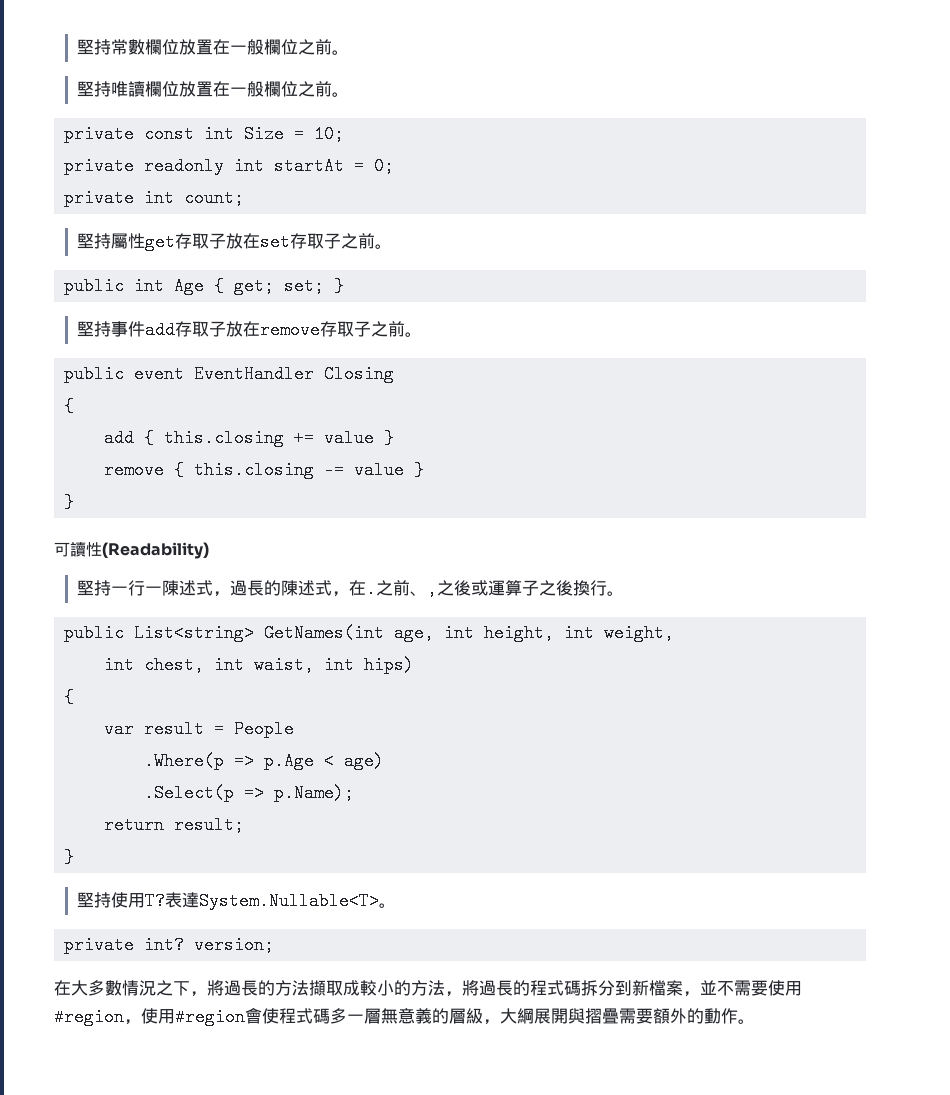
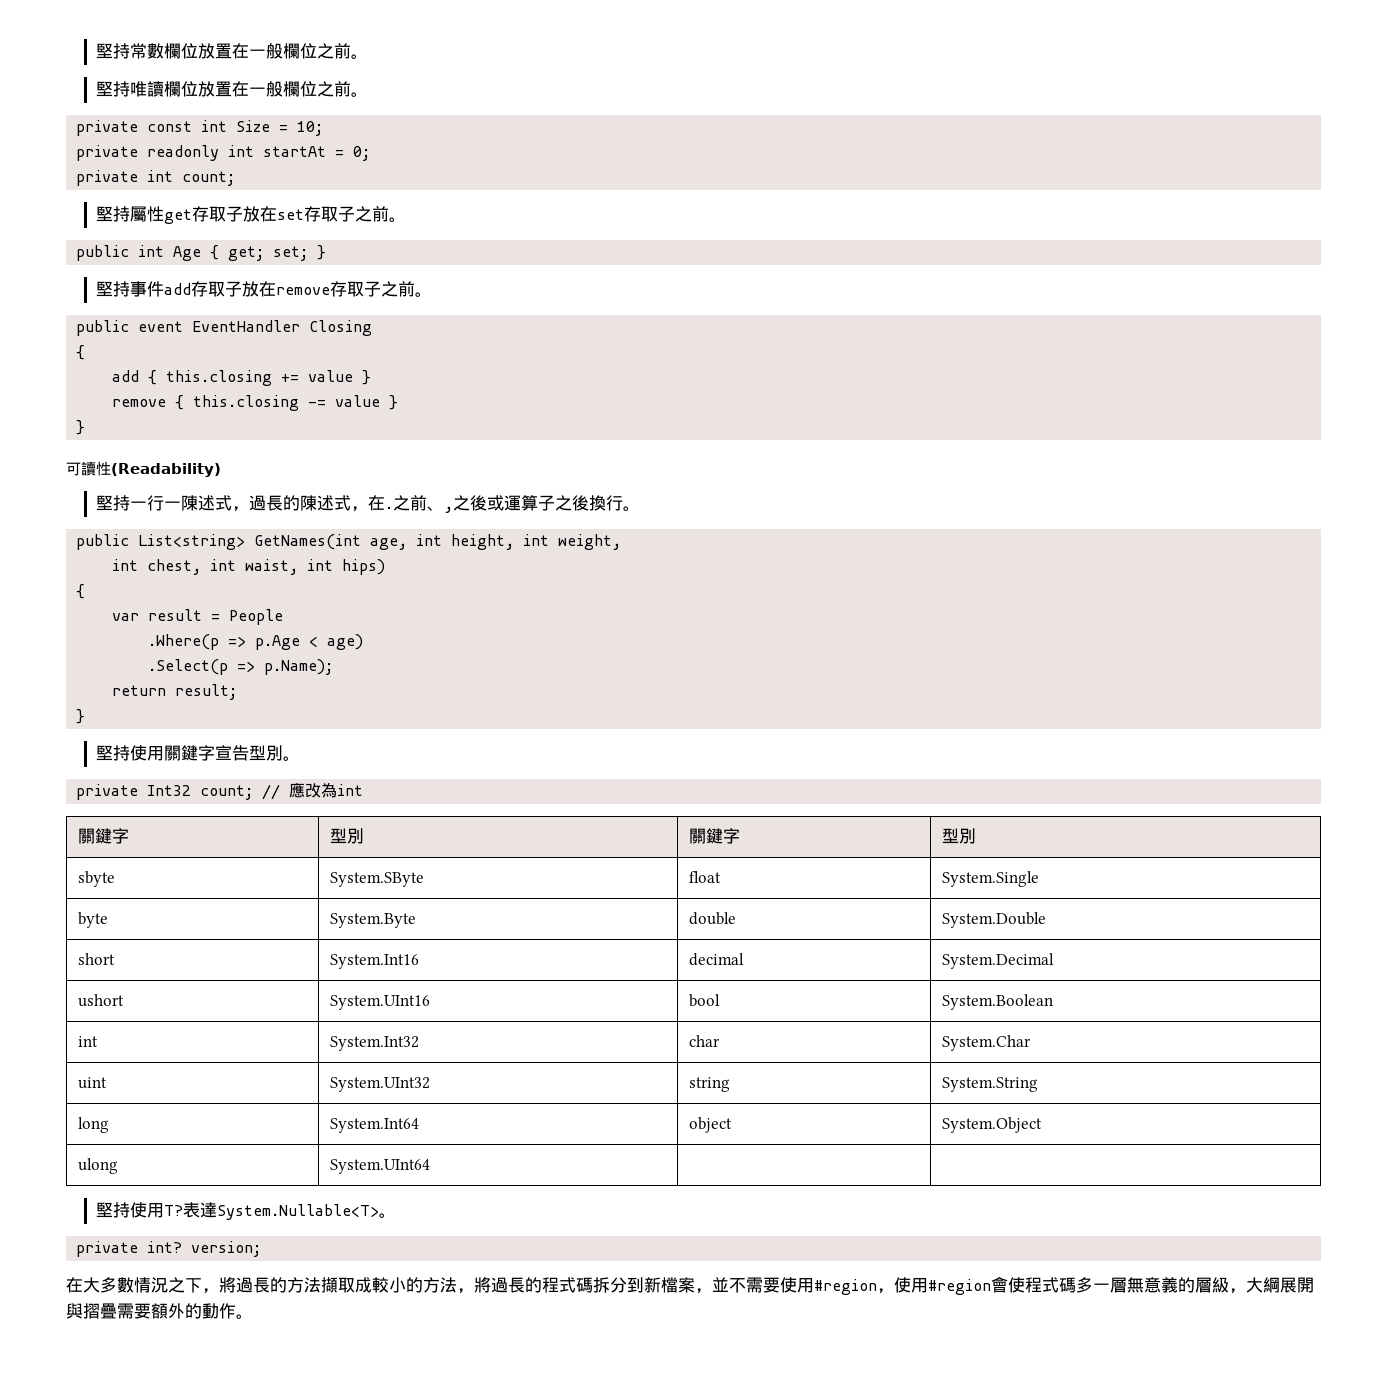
(75, 857) none -> [95,745,300,761] [76,782,364,800] [78,828,130,844] [330,828,365,844] [689,828,741,844] [942,828,977,844] [78,871,116,887] [330,872,425,887] [689,871,722,883] [942,871,1040,887] [78,912,109,928] [330,913,417,928] [689,912,737,925] [942,912,1047,928] [78,953,116,965] [330,954,420,969] [689,953,745,966] [942,953,1055,969] [78,994,125,1007] [330,995,431,1010] [689,994,721,1007] [942,994,1054,1010] [78,1036,99,1047] [330,1036,420,1051] [689,1035,721,1047] [942,1035,1032,1051] [78,1077,108,1089] [330,1077,431,1092] [689,1077,731,1092] [942,1077,1039,1092] [78,1117,110,1133] [330,1118,420,1133] [689,1117,733,1133] [942,1117,1043,1133] [78,1158,119,1174] [330,1159,431,1174] // 堅持使用關鍵字宣告型別。 // private Int32 count; // 應改為int // 關鍵字 | 型別 | 關鍵字 | 型別 // sbyte | System.SByte | float | System.Single // byte | System.Byte | double | System.Double // short | System.Int16 | decimal | System.Decimal // ushort | System.UInt16 | bool | System.Boolean // int | System.Int32 | char | System.Char // uint | System.UInt32 | string | System.String // long | System.Int64 | object | System.Object // ulong | System.UInt64 | |

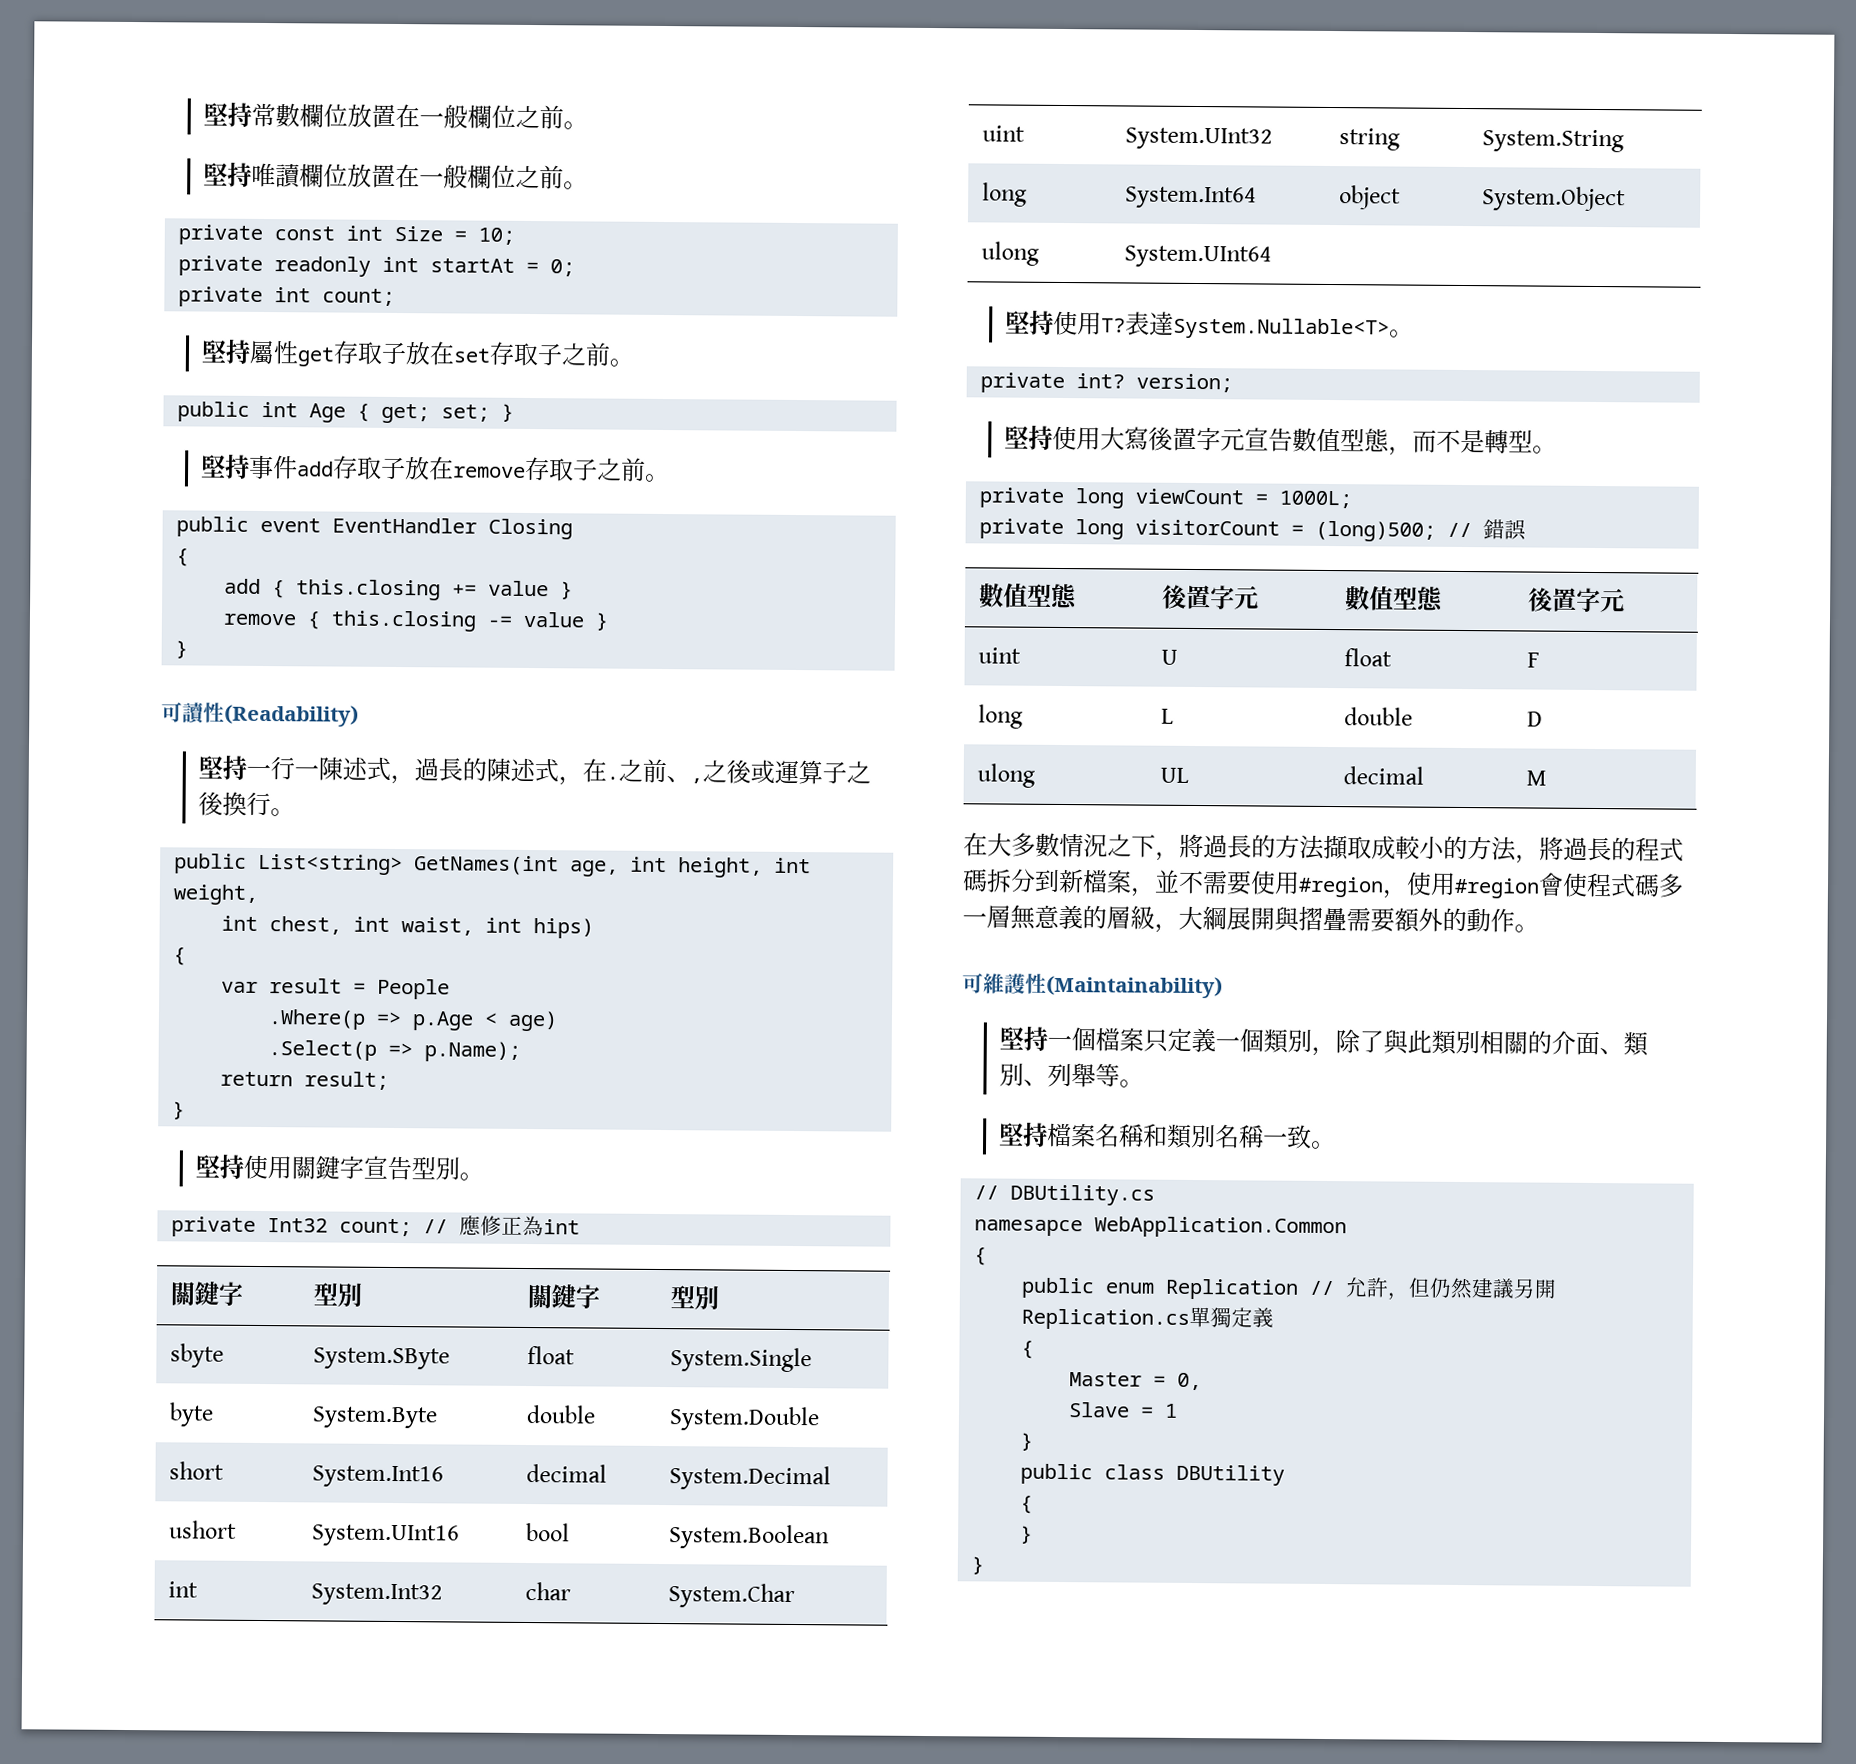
[305,783,322,798] 改 -> [480,1215,524,1236] 修正
(262, 1249) none -> [1004,425,1558,456] [979,487,1353,509] [979,518,1527,542] [978,582,1078,610] [1161,584,1259,610] [1344,585,1444,612] [1527,587,1625,613] [977,647,1021,664] [1160,649,1178,665] [1343,648,1392,667] [1526,652,1540,668] [977,704,1023,729] [1160,708,1174,724] [1343,707,1413,726] [1526,711,1543,727] [976,763,1035,788] [1159,767,1189,783] [1342,766,1424,785] [1525,770,1547,786] // 堅持使用大寫後置字元宣告數值型態，而不是轉型。 // private long viewCount = 1000L; // private long visitorCount = (long)500; // 錯誤 // 數值型態 | 後置字元 | 數值型態 | 後置字元 // uint | U | float | F // long | L | double | D // ulong | UL | decimal | M
(253, 1316) none -> [962,973,1223,999] [999,1026,1650,1057] [999,1063,1145,1088] [999,1122,1337,1150] [974,1184,1156,1206] [974,1216,1348,1239] [974,1247,988,1266] [1021,1277,1558,1301] [1021,1306,1275,1330] [1021,1340,1035,1359] [1069,1372,1203,1391] [1068,1402,1179,1418] [1020,1432,1034,1451] [1020,1463,1286,1486] [1020,1495,1034,1514] [1020,1525,1034,1544] [971,1556,985,1575] // 可維護性(Maintainability) // 堅持一個檔案只定義一個類別，除了與此類別相關的介面、類別、列舉等。 // 堅持檔案名稱和類別名稱一致。 // // DBUtility.cs // namesapce WebApplication.Common // { // public enum Replication // 允許，但仍然建議另開Replication.cs單獨定義 // { // Master = 0, // Slave = 1 // } // public class DBUtility // { // } // }

